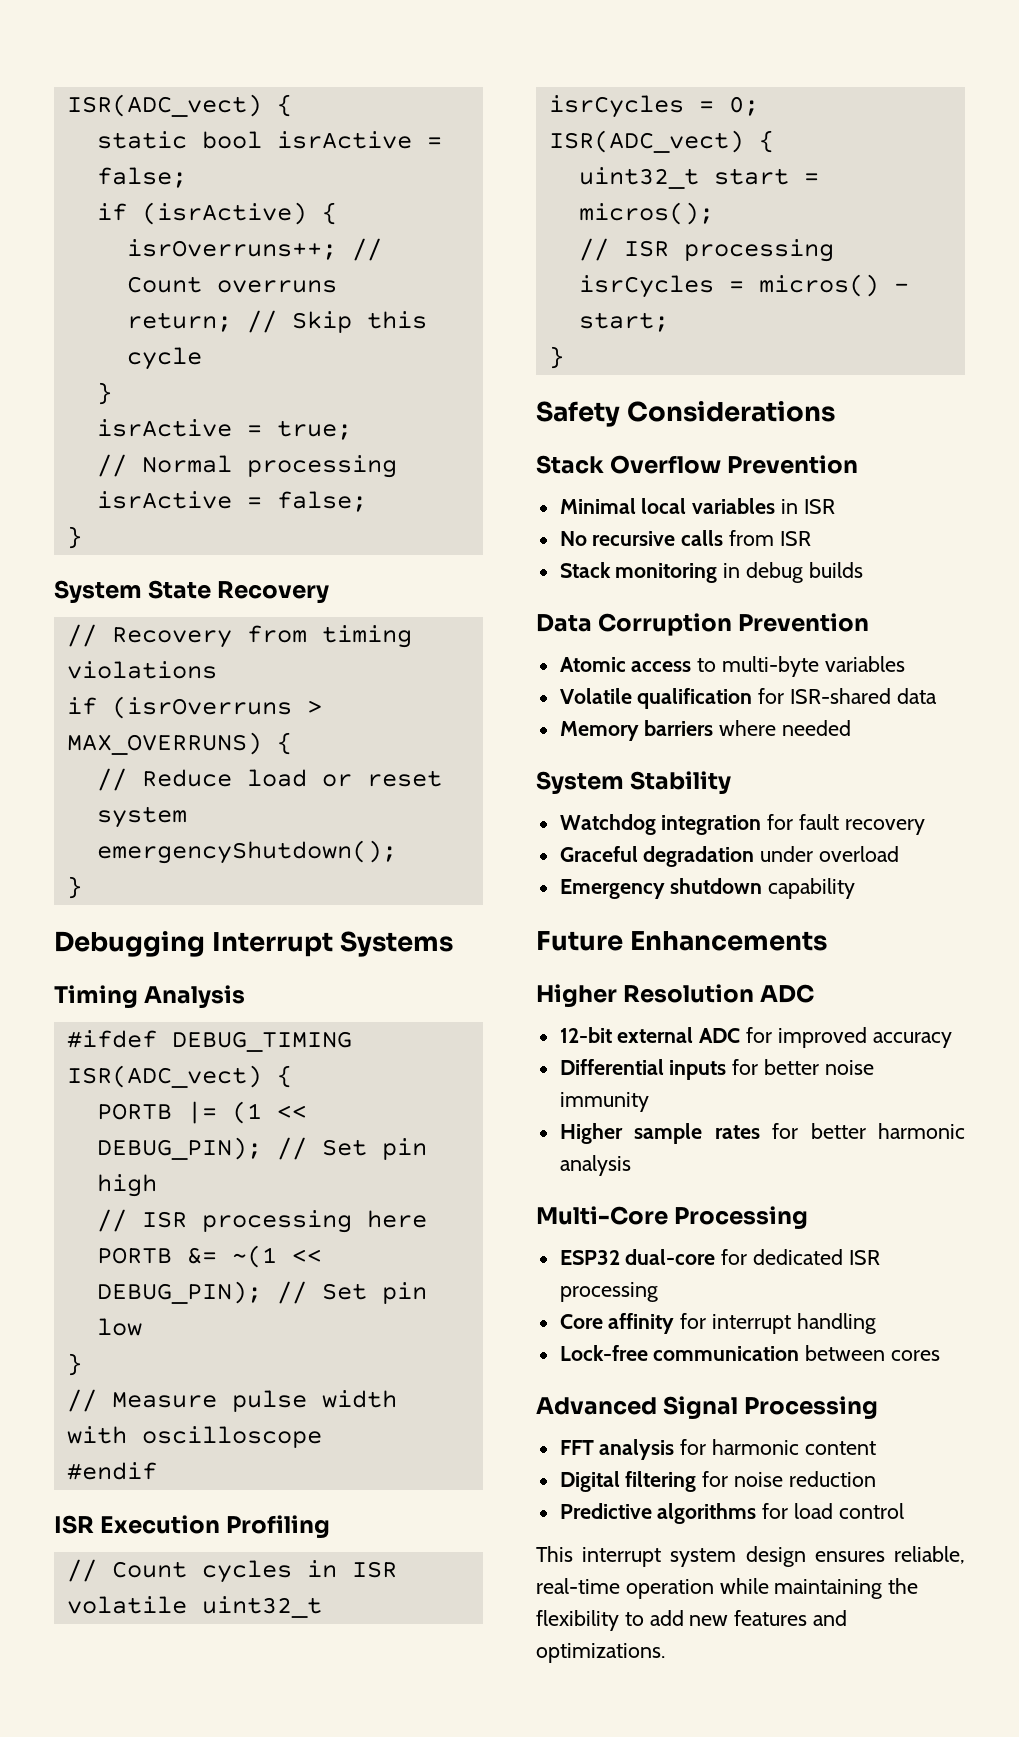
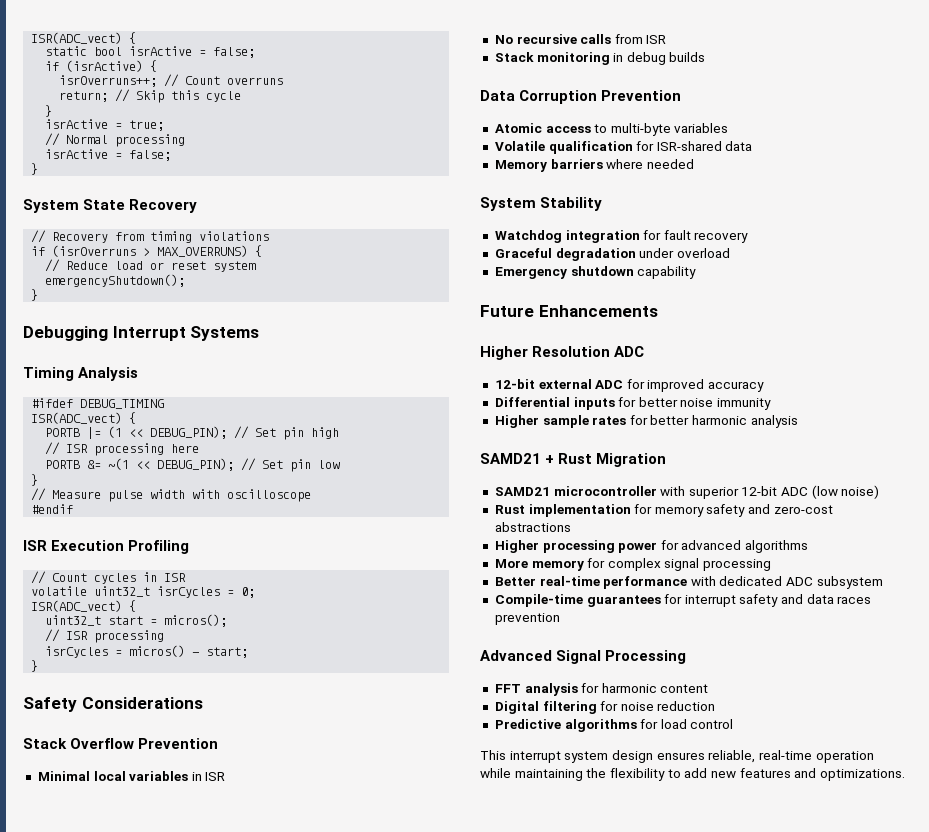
[536,1206,809,1230] [559,1249,880,1265] [559,1282,658,1302] [559,1313,876,1334] [559,1345,941,1361] Multi-Core Processing // ESP32 dual-core for dedicated ISR processing // Core affinity for interrupt handling // Lock-free communication between cores -> [480,453,667,467] [494,485,880,499] [494,504,833,517] [494,522,571,532] [494,540,809,553] [494,558,772,571] [494,576,883,589] [494,594,872,607] [494,613,560,625] SAMD21 + Rust Migration // SAMD21 microcontroller with superior 12-bit ADC (low noise) // Rust implementation for memory safety and zero-cost abstractions // Higher processing power for advanced algorithms // More memory for complex signal processing // Better real-time performance with dedicated ADC subsystem // Compile-time guarantees for interrupt safety and data races prevention

